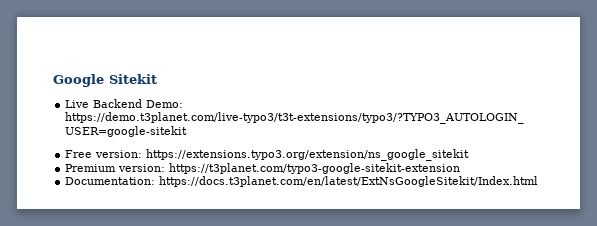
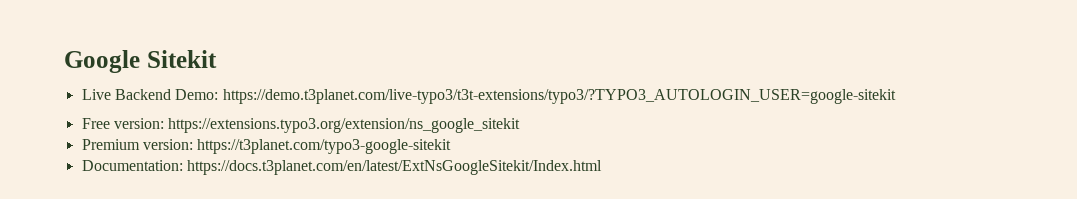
[169,163,461,174] https://t3planet.com/typo3-google-sitekit-extension -> [197,139,452,154] https://t3planet.com/typo3-google-sitekit

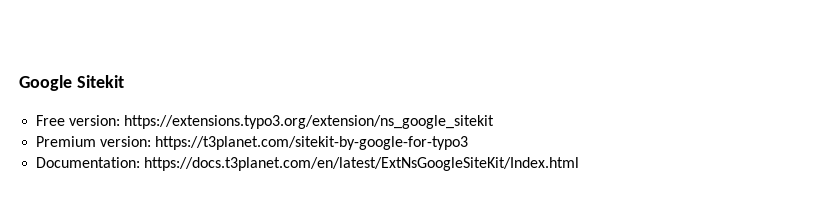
[81,89,896,104] // Live Backend Demo: https://demo.t3planet.com/live-typo3/t3t-extensions/typo3/?TYPO3_AUTOLOGIN_USER=google-sitekit -> (124, 81) none
[197,139,452,154] https://t3planet.com/typo3-google-sitekit -> [155,136,469,150] https://t3planet.com/sitekit-by-google-for-typo3
[186,160,602,175] https://docs.t3planet.com/en/latest/ExtNsGoogleSitekit/Index.html -> [144,157,580,171] https://docs.t3planet.com/en/latest/ExtNsGoogleSiteKit/Index.html

